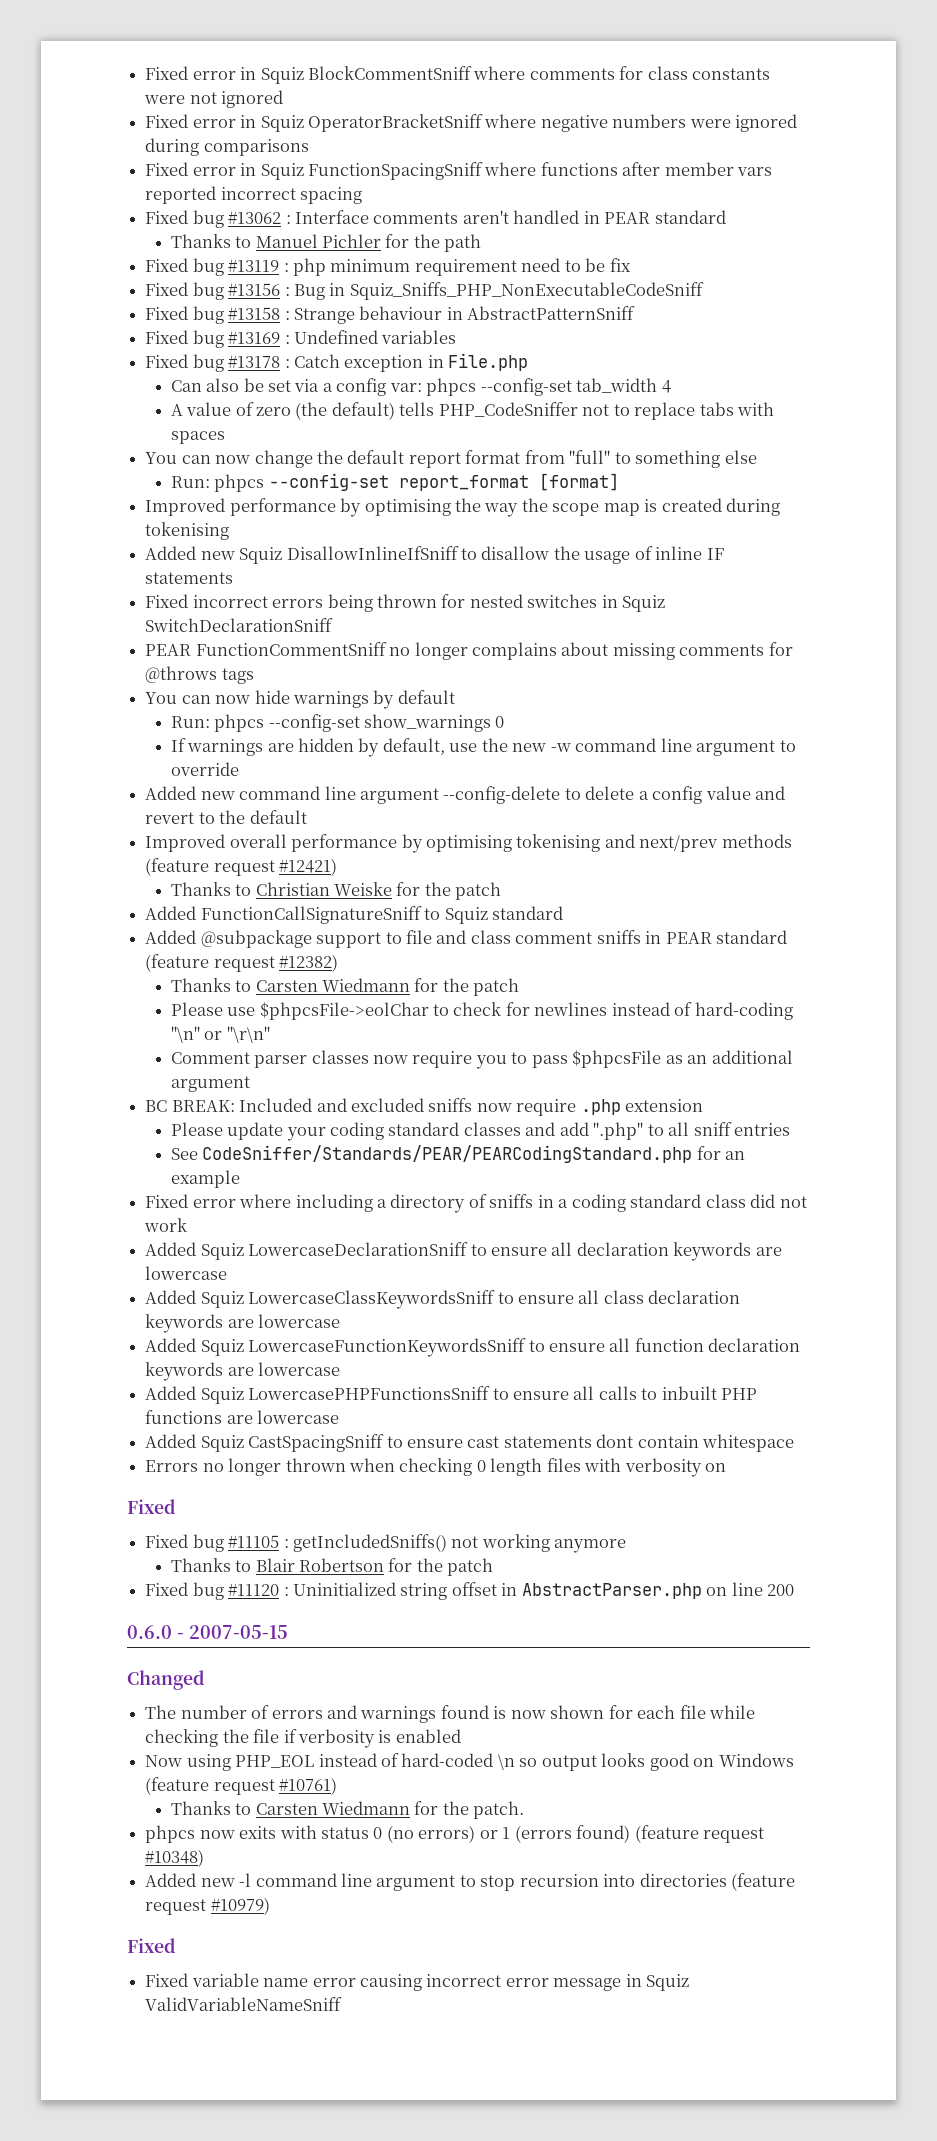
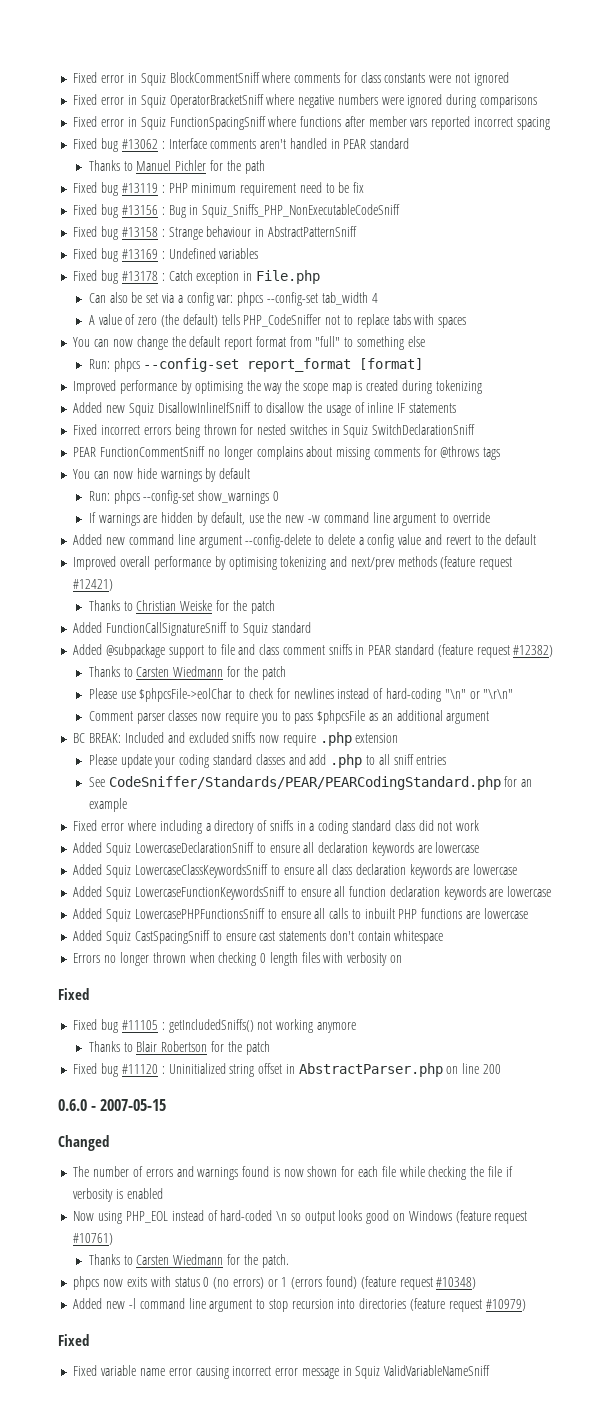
[292,258,326,276] php -> [168,183,188,193] PHP
[145,522,230,540] tokenising -> [435,380,482,394] tokenizing
[516,834,601,852] tokenising -> [280,556,327,570] tokenizing
[593,1122,644,1140] ".php" -> [330,754,363,768] .php
[596,1434,634,1448] dont -> [329,930,354,941] don't

